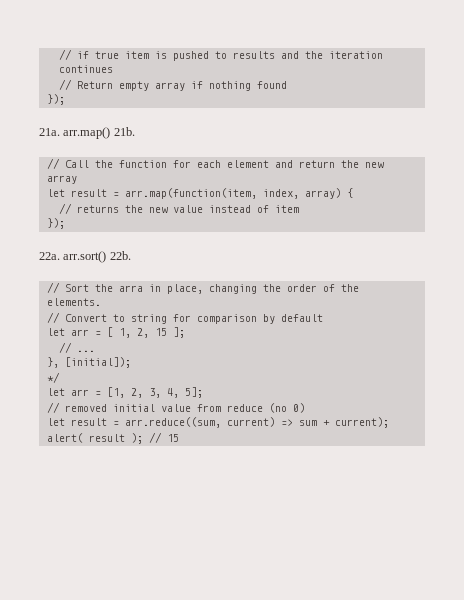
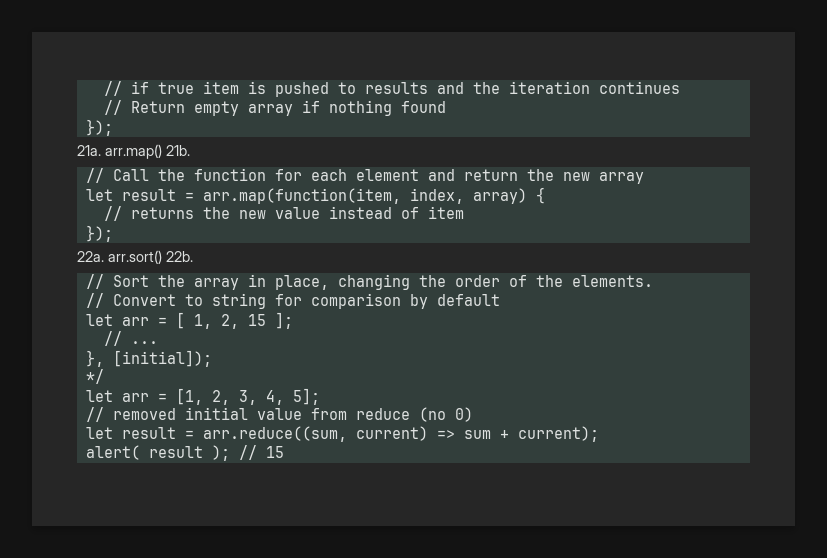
[118,285,143,292] arra -> [193,278,239,290] array

